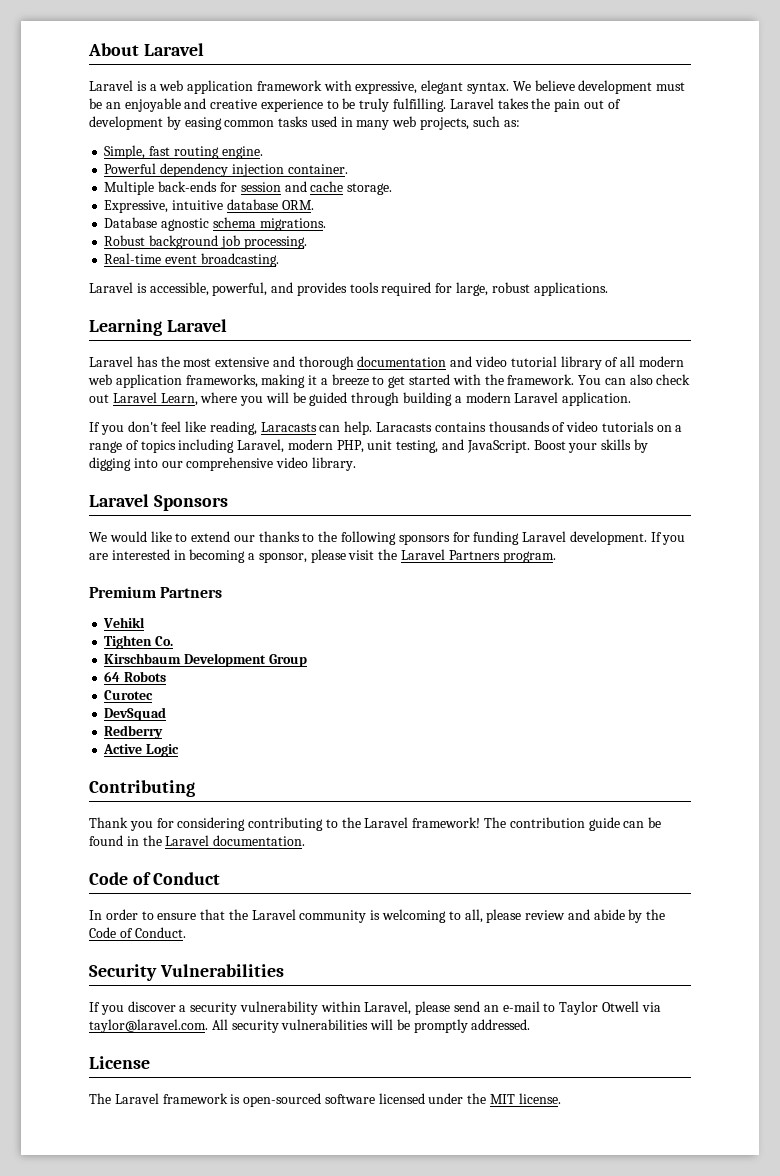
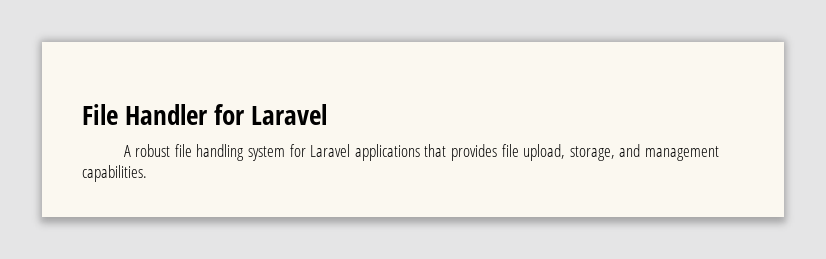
[88,43,204,56] [89,80,686,94] [89,98,621,112] [89,116,520,130] [104,145,263,159] [104,163,348,177] [104,181,393,195] [104,199,314,213] [104,217,326,231] [104,235,307,249] [104,253,279,267] [89,282,608,296] [89,319,227,336] [89,356,684,370] [88,374,691,388] [89,392,632,406] [89,421,683,435] [89,439,648,453] [89,457,356,471] [89,494,228,511] [89,531,686,545] [89,549,556,563] [89,586,223,598] [103,617,146,628] [104,635,174,649] [104,653,307,667] [104,671,167,682] [104,690,154,700] [104,707,167,721] [104,725,164,739] [103,744,180,757] [89,780,195,797] [89,817,662,831] [89,835,306,846] [89,872,221,885] [89,909,666,923] [89,927,186,938] [89,964,284,981] [89,1001,661,1015] [89,1019,531,1033] [89,1056,150,1069] [89,1093,561,1107] About Laravel // Laravel is a web application framework with expressive, elegant syntax. We believe development must be an enjoyable and creative experience to be truly fulfilling. Laravel takes the pain out of development by easing common tasks used in many web projects, such as: // Simple, fast routing engine. // Powerful dependency injection container. // Multiple back-ends for session and cache storage. // Expressive, intuitive database ORM. // Database agnostic schema migrations. // Robust background job processing. // Real-time event broadcasting. // Laravel is accessible, powerful, and provides tools required for large, robust applications. // Learning Laravel // Laravel has the most extensive and thorough documentation and video tutorial library of all modern web application frameworks, making it a breeze to get started with the framework. You can also check out Laravel Learn, where you will be guided through building a modern Laravel application. // If you don't feel like reading, Laracasts can help. Laracasts contains thousands of video tutorials on a range of topics including Laravel, modern PHP, unit testing, and JavaScript. Boost your skills by digging into our comprehensive video library. // Laravel Sponsors // We would like to extend our thanks to the following sponsors for funding Laravel development. If you are interested in becoming a sponsor, please visit the Laravel Partners program. // Premium Partners // Vehikl // Tighten Co. // Kirschbaum Development Group // 64 Robots // Curotec // DevSquad // Redberry // Active Logic // Contributing // Thank you for considering contributing to the Laravel framework! The contribution guide can be found in the Laravel documentation. // Code of Conduct // In order to ensure that the Laravel community is welcoming to all, please review and abide by the Code of Conduct. // Security Vulnerabilities // If you discover a security vulnerability within Laravel, please send an e-mail to Taylor Otwell via taylor@laravel.com. All security vulnerabilities will be promptly addressed. // License // The Laravel framework is open-sourced software licensed under the MIT license. -> [82,104,328,125] [123,144,719,161] [82,165,147,182] File Handler for Laravel // A robust file handling system for Laravel applications that provides file upload, storage, and management capabilities.

